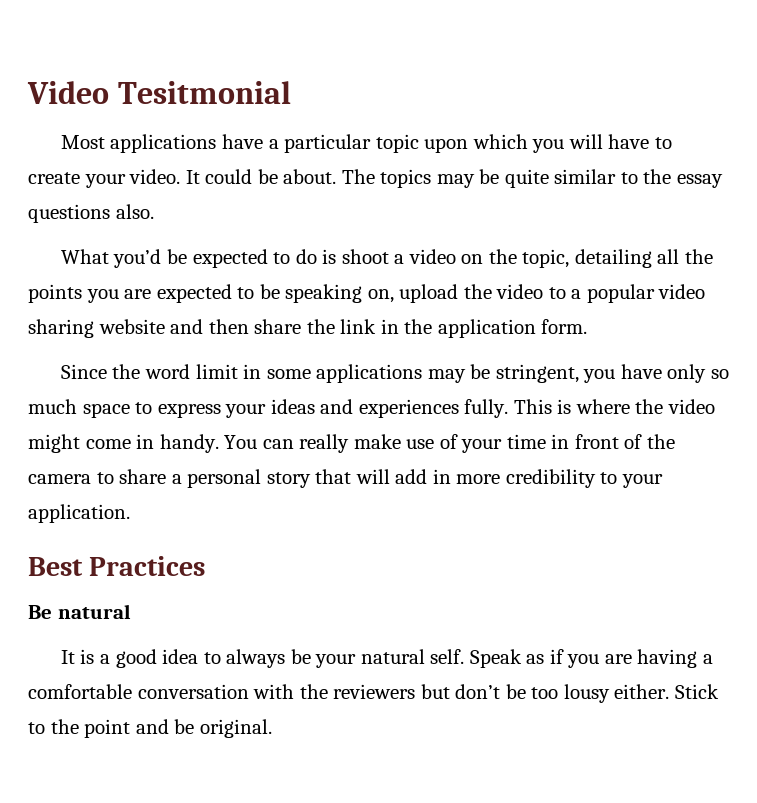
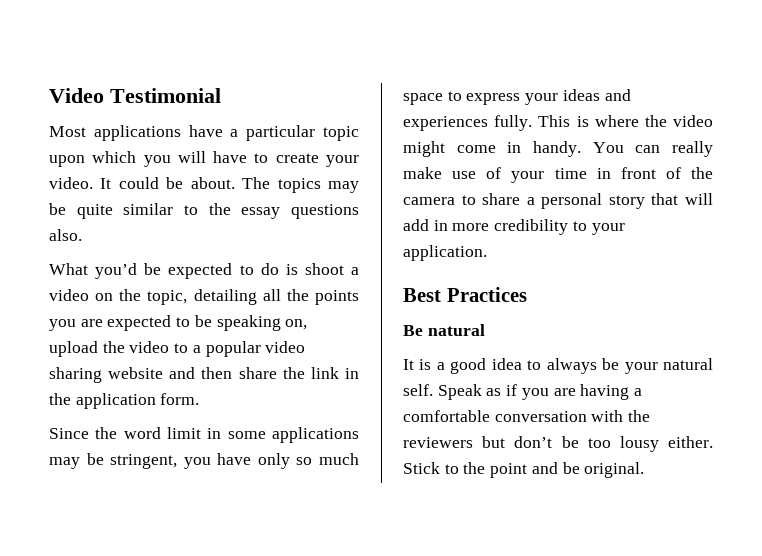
[117,81,291,104] Tesitmonial -> [110,88,221,103] Testimonial

